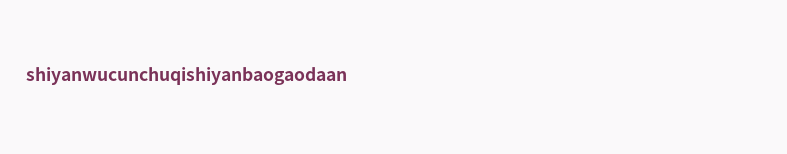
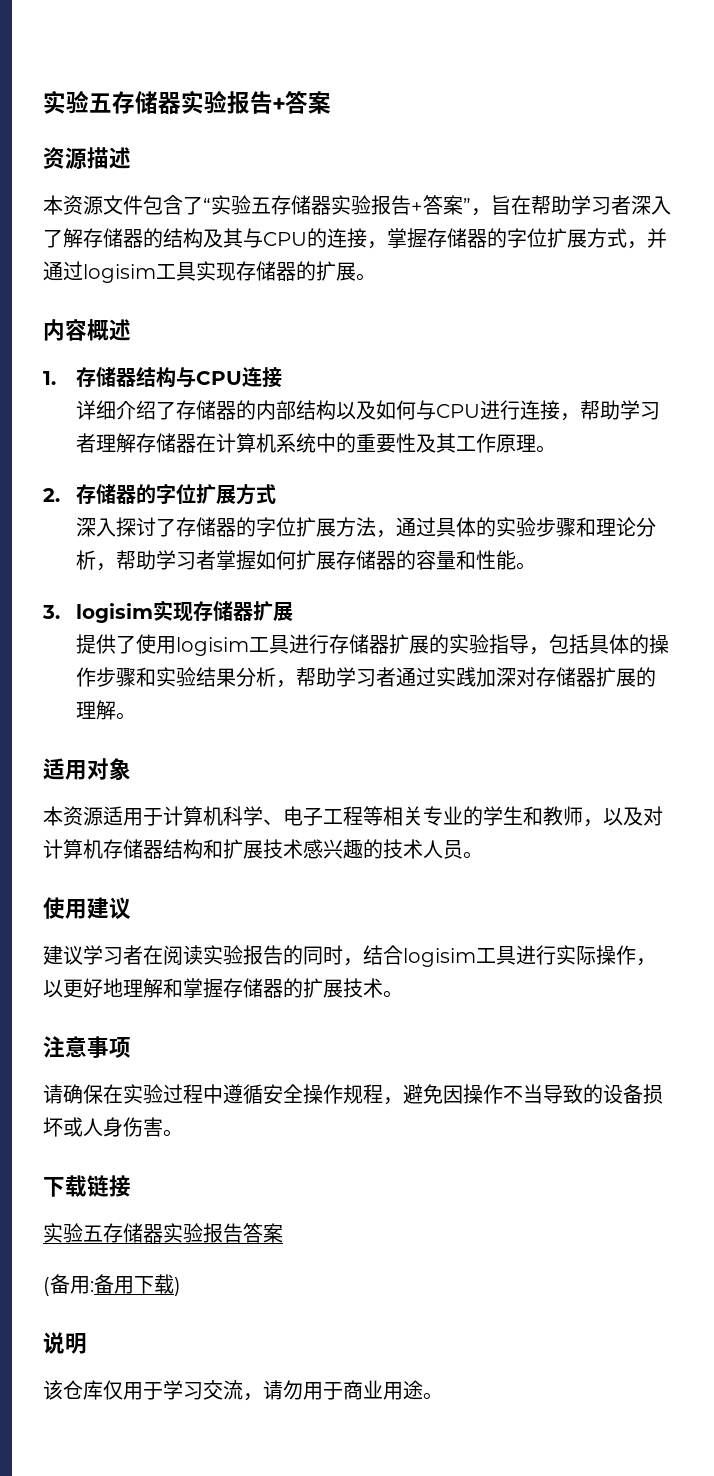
[26,67,347,85] shiyanwucunchuqishiyanbaogaodaan -> [43,90,331,114] [43,147,131,170] [43,195,671,216] [43,228,667,249] [43,261,376,283] [43,319,131,341] [43,367,283,388] [76,400,661,421] [76,433,557,453] [43,484,277,505] [76,517,657,538] [76,550,537,571] [42,600,294,623] [76,634,670,656] [76,667,657,688] [76,700,137,720] [43,758,131,780] [43,806,663,827] [43,839,483,859] [43,897,131,920] [43,945,656,967] [43,978,403,998] [43,1036,131,1058] [43,1084,663,1105] [43,1117,183,1137] [43,1175,131,1197] [43,1223,283,1243] [43,1274,181,1296] [43,1332,87,1354] [43,1380,443,1401] 实验五存储器实验报告+答案 // 资源描述 // 本资源文件包含了“实验五存储器实验报告+答案”，旨在帮助学习者深入了解存储器的结构及其与CPU的连接，掌握存储器的字位扩展方式，并通过logisim工具实现存储器的扩展。 // 内容概述 // 1.存储器结构与CPU连接 // 详细介绍了存储器的内部结构以及如何与CPU进行连接，帮助学习者理解存储器在计算机系统中的重要性及其工作原理。 // 2.存储器的字位扩展方式 // 深入探讨了存储器的字位扩展方法，通过具体的实验步骤和理论分析，帮助学习者掌握如何扩展存储器的容量和性能。 // 3. logisim实现存储器扩展 // 提供了使用logisim工具进行存储器扩展的实验指导，包括具体的操作步骤和实验结果分析，帮助学习者通过实践加深对存储器扩展的理解。 // 适用对象 // 本资源适用于计算机科学、电子工程等相关专业的学生和教师，以及对计算机存储器结构和扩展技术感兴趣的技术人员。 // 使用建议 // 建议学习者在阅读实验报告的同时，结合logisim工具进行实际操作，以更好地理解和掌握存储器的扩展技术。 // 注意事项 // 请确保在实验过程中遵循安全操作规程，避免因操作不当导致的设备损坏或人身伤害。 // 下载链接 // 实验五存储器实验报告答案 // (备用:备用下载) // 说明 // 该仓库仅用于学习交流，请勿用于商业用途。

